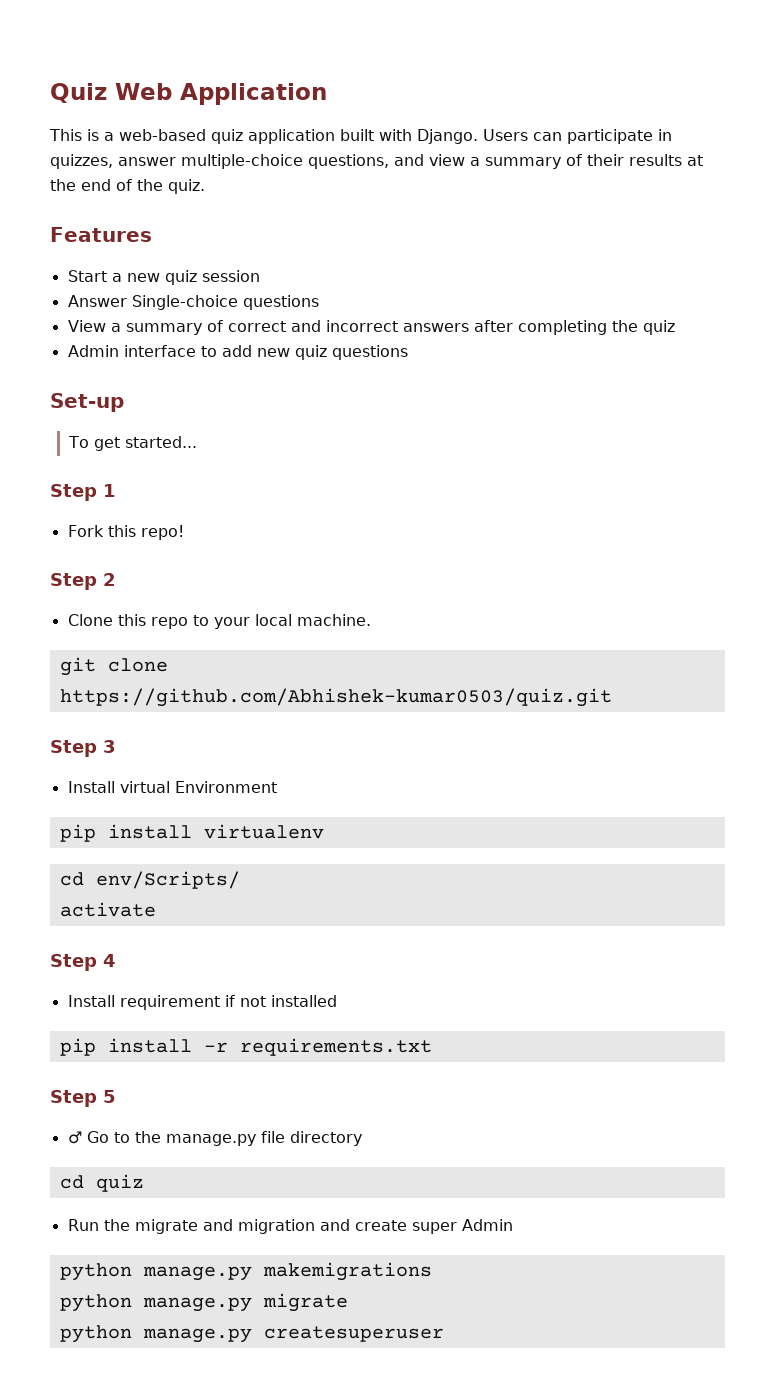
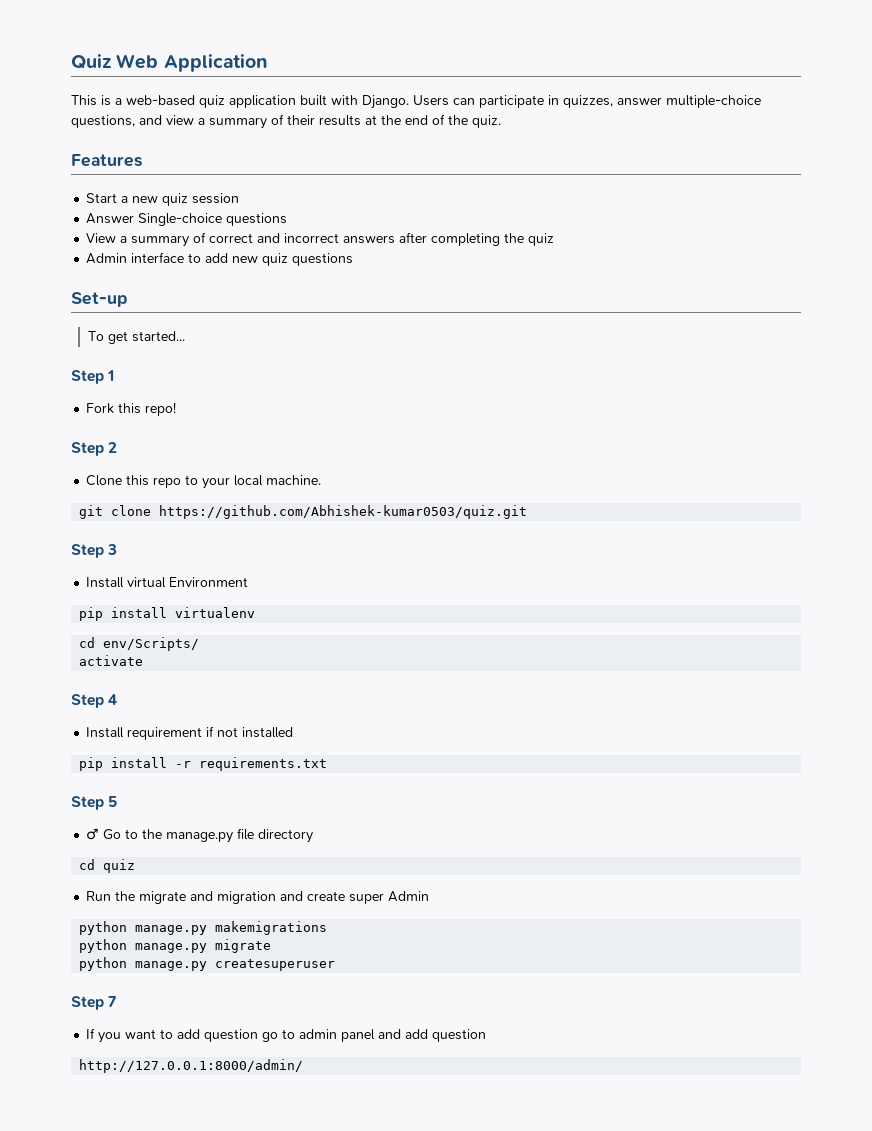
(444, 1334) none -> [71,996,117,1010] [86,1028,487,1043] [79,1059,304,1073] // Step 7 // If you want to add question go to admin panel and add question // http://127.0.0.1:8000/admin/

